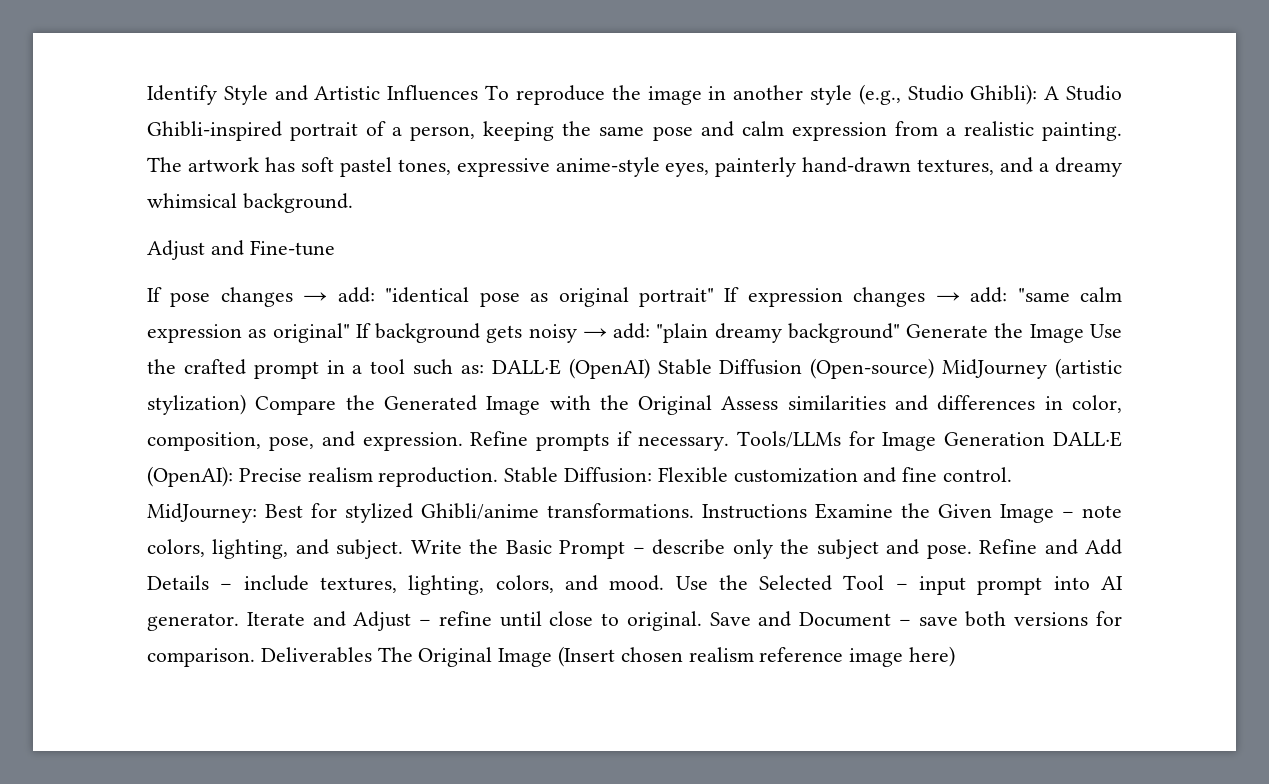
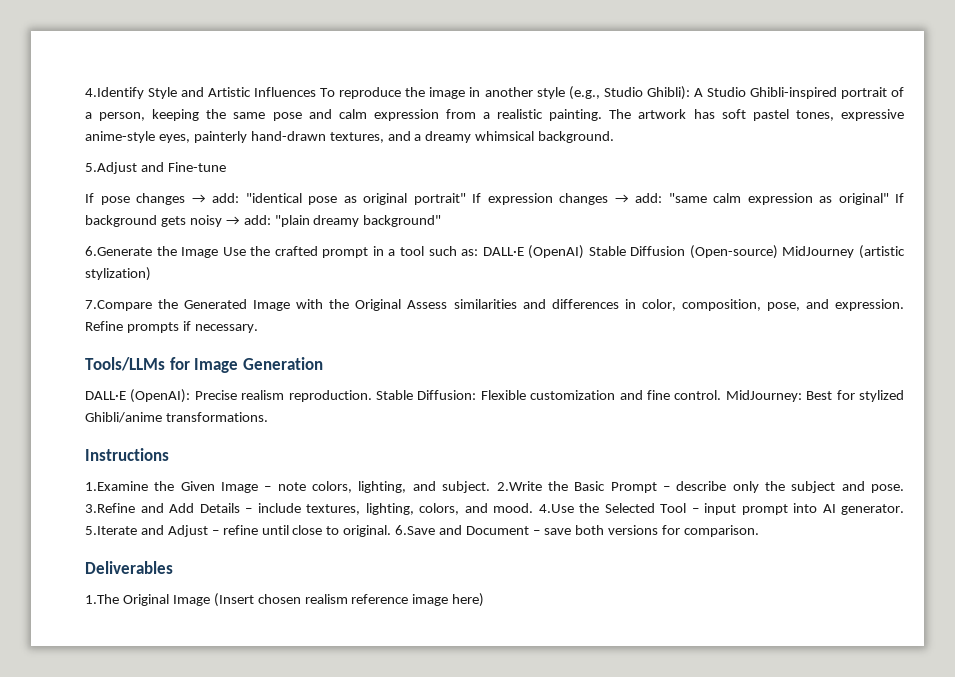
[147,85,217,105] Identify -> [85,87,144,99] 4.Identify
[147,240,205,260] Adjust -> [85,162,137,174] 5.Adjust
[906,324,989,338] Generate -> [85,246,152,256] // 6.Generate
[255,396,337,415] Compare -> [85,300,152,311] // 7.Compare
(729, 443) none -> (258, 328) //
(1046, 439) none -> (323, 363) //
(694, 510) none -> (268, 417) //
[815,503,893,519] Examine -> [85,481,148,491] // 1.Examine
[410,540,462,554] Write -> [496,481,542,491] 2.Write
[979,539,1038,554] Refine -> [85,503,135,513] 3.Refine
[675,576,708,590] Use -> [538,504,574,513] 4.Use
[246,612,305,626] Iterate -> [85,526,137,535] 5.Iterate
[709,612,751,626] Save -> [395,525,436,535] 6.Save
(255, 657) none -> (759, 531) //
[377,647,413,662] The -> [85,594,119,604] // 1.The

